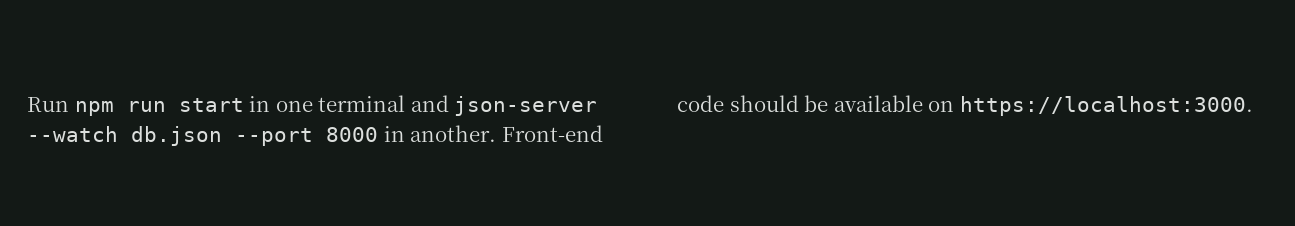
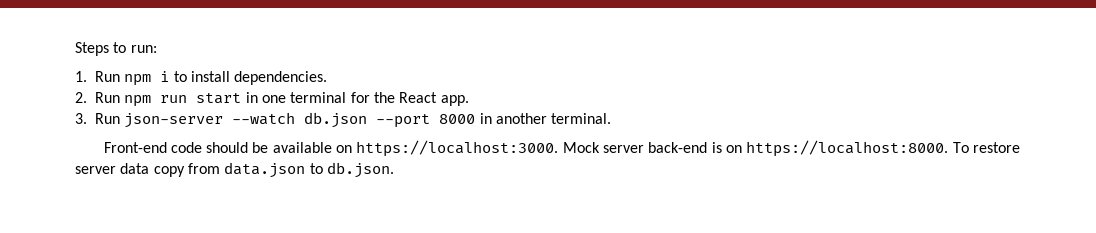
(27, 104) none -> [75,42,157,56] [75,71,328,86] [75,92,87,103] Steps to run: // 1. Run npm i to install dependencies. // 2.
[410,95,449,112] and -> [350,92,469,106] [75,113,120,124] for the React app. // 3. Run
[410,125,497,142] another. -> [495,113,612,124] another terminal. //
(1253, 106) none -> [562,140,1020,157] [75,162,394,178] Mock server back-end is on https://localhost:8000. To restore server data copy from data.json to db.json.

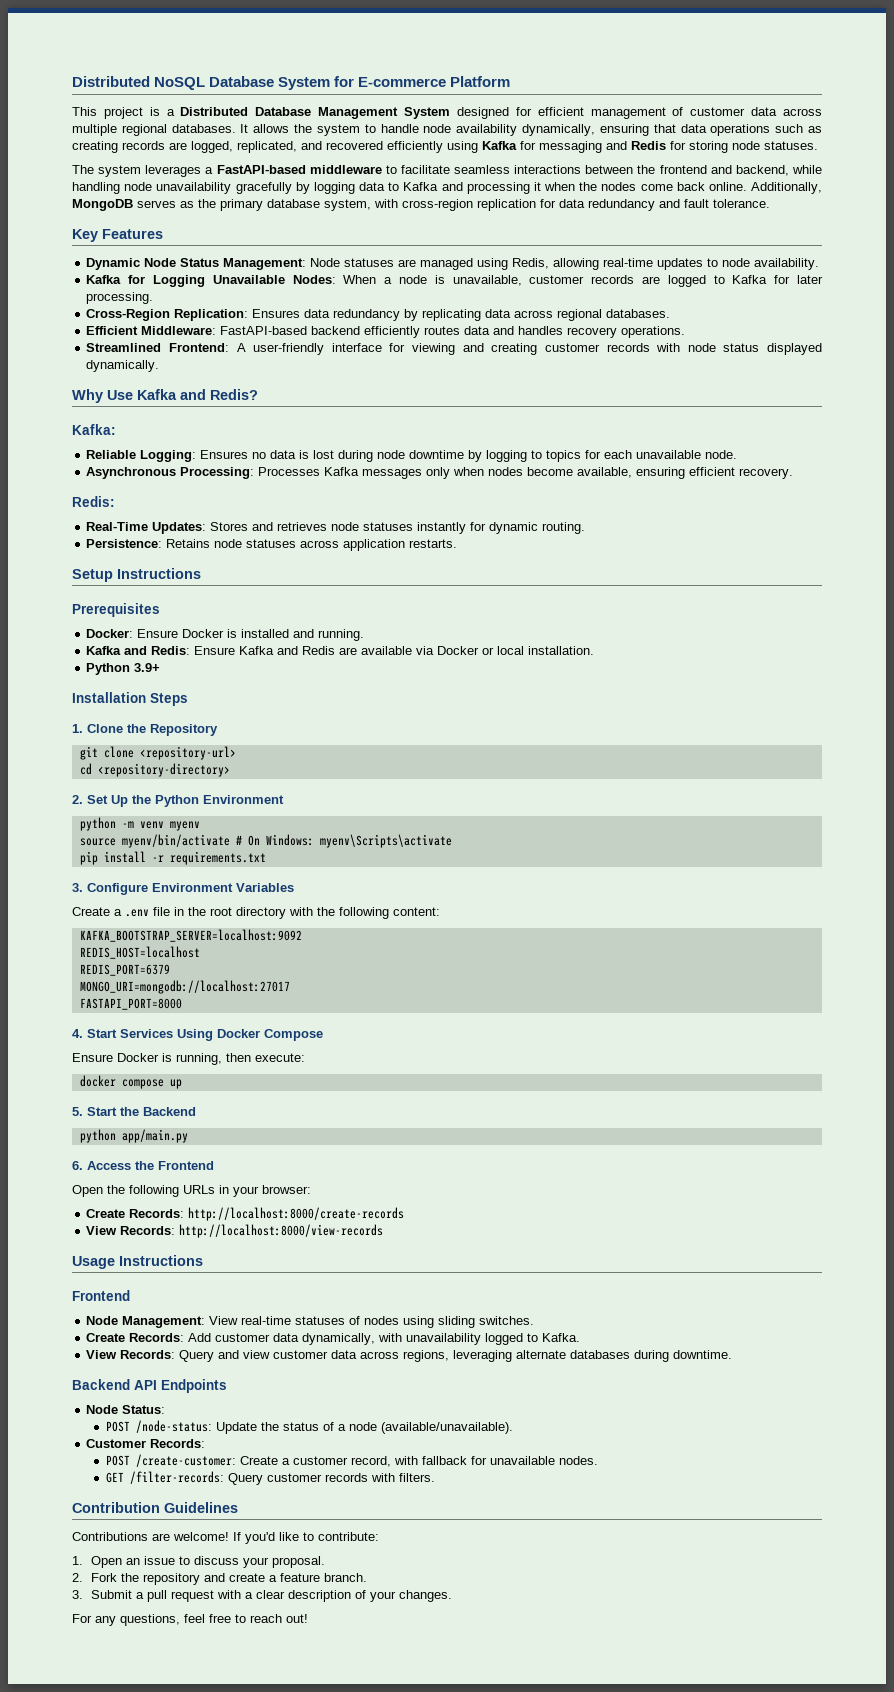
[75,42,157,56] [75,71,328,86] [75,92,469,107] [75,112,612,128] [103,140,1020,157] [75,162,394,178] Steps to run: // 1. Run npm i to install dependencies. // 2. Run npm run start in one terminal for the React app. // 3. Run json-server --watch db.json --port 8000 in another terminal. // Front-end code should be available on https://localhost:3000. Mock server back-end is on https://localhost:8000. To restore server data copy from data.json to db.json. -> [72,76,511,90] [72,107,823,119] [72,124,823,136] [72,141,818,153] [72,165,822,177] [72,182,822,194] [72,199,770,211] [72,229,163,242] [86,258,820,270] [86,275,823,287] [86,292,154,304] [86,309,671,321] [86,326,686,338] [86,343,823,355] [86,360,160,372] [72,389,258,403] [72,424,116,435] [86,450,738,462] [86,467,794,479] [72,496,115,507] [86,522,586,534] [86,539,458,551] [72,568,201,582] [72,603,160,617] [86,629,365,641] [86,646,595,655] [86,663,161,675] [72,692,188,706] [72,724,218,736] [79,746,236,760] [79,763,230,777] [72,795,284,807] [79,817,200,831] [79,834,452,848] [79,851,266,865] [72,883,294,895] [72,907,440,919] [79,929,302,942] [79,946,200,959] [79,964,170,976] [79,980,290,994] [79,998,182,1010] [72,1029,323,1041] [72,1053,305,1065] [79,1075,182,1089] [72,1107,196,1116] [79,1129,188,1143] [72,1161,214,1170] [72,1185,311,1197] [86,1207,405,1221] [86,1224,384,1238] [72,1255,203,1269] [72,1290,130,1301] [86,1316,535,1328] [86,1333,581,1345] [86,1350,733,1362] [72,1379,227,1393] [86,1405,166,1414] [105,1420,513,1434] [86,1439,206,1448] [105,1454,598,1467] [105,1471,435,1485] [72,1502,238,1513] [72,1532,379,1544] [72,1556,326,1568] [72,1573,368,1585] [72,1590,453,1602] [72,1614,308,1626] Distributed NoSQL Database System for E-commerce Platform // This project is a Distributed Database Management System designed for efficient management of customer data across multiple regional databases. It allows the system to handle node availability dynamically, ensuring that data operations such as creating records are logged, replicated, and recovered efficiently using Kafka for messaging and Redis for storing node statuses. // The system leverages a FastAPI-based middleware to facilitate seamless interactions between the frontend and backend, while handling node unavailability gracefully by logging data to Kafka and processing it when the nodes come back online. Additionally, MongoDB serves as the primary database system, with cross-region replication for data redundancy and fault tolerance. // Key Features // Dynamic Node Status Management: Node statuses are managed using Redis, allowing real-time updates to node availability. // Kafka for Logging Unavailable Nodes: When a node is unavailable, customer records are logged to Kafka for later processing. // Cross-Region Replication: Ensures data redundancy by replicating data across regional databases. // Efficient Middleware: FastAPI-based backend efficiently routes data and handles recovery operations. // Streamlined Frontend: A user-friendly interface for viewing and creating customer records with node status displayed dynamically. // Why Use Kafka and Redis? // Kafka: // Reliable Logging: Ensures no data is lost during node downtime by logging to topics for each unavailable node. // Asynchronous Processing: Processes Kafka messages only when nodes become available, ensuring efficient recovery. // Redis: // Real-Time Updates: Stores and retrieves node statuses instantly for dynamic routing. // Persistence: Retains node statuses across application restarts. // Setup Instructions // Prerequisites // Docker: Ensure Docker is installed and running. // Kafka and Redis: Ensure Kafka and Redis are available via Docker or local installation. // Python 3.9+ // Installation Steps // 1. Clone the Repository // git clone <repository-url> // cd <repository-directory> // 2. Set Up the Python Environment // python -m venv myenv // source myenv/bin/activate # On Windows: myenv\Scripts\activate // pip install -r requirements.txt // 3. Configure Environment Variables // Create a .env file in the root directory with the following content: // KAFKA_BOOTSTRAP_SERVER=localhost:9092 // REDIS_HOST=localhost // REDIS_PORT=6379 // MONGO_URI=mongodb://localhost:27017 // FASTAPI_PORT=8000 // 4. Start Services Using Docker Compose // Ensure Docker is running, then execute: // docker compose up // 5. Start the Backend // python app/main.py // 6. Access the Frontend // Open the following URLs in your browser: // Create Records: http://localhost:8000/create-records // View Records: http://localhost:8000/view-records // Usage Instructions // Frontend // Node Management: View real-time statuses of nodes using sliding switches. // Create Records: Add customer data dynamically, with unavailability logged to Kafka. // View Records: Query and view customer data across regions, leveraging alternate databases during downtime. // Backend API Endpoints // Node Status: // POST /node-status: Update the status of a node (available/unavailable). // Customer Records: // POST /create-customer: Create a customer record, with fallback for unavailable nodes. // GET /filter-records: Query customer records with filters. // Contribution Guidelines // Contributions are welcome! If you'd like to contribute: // 1. Open an issue to discuss your proposal. // 2. Fork the repository and create a feature branch. // 3. Submit a pull request with a clear description of your changes. // For any questions, feel free to reach out!

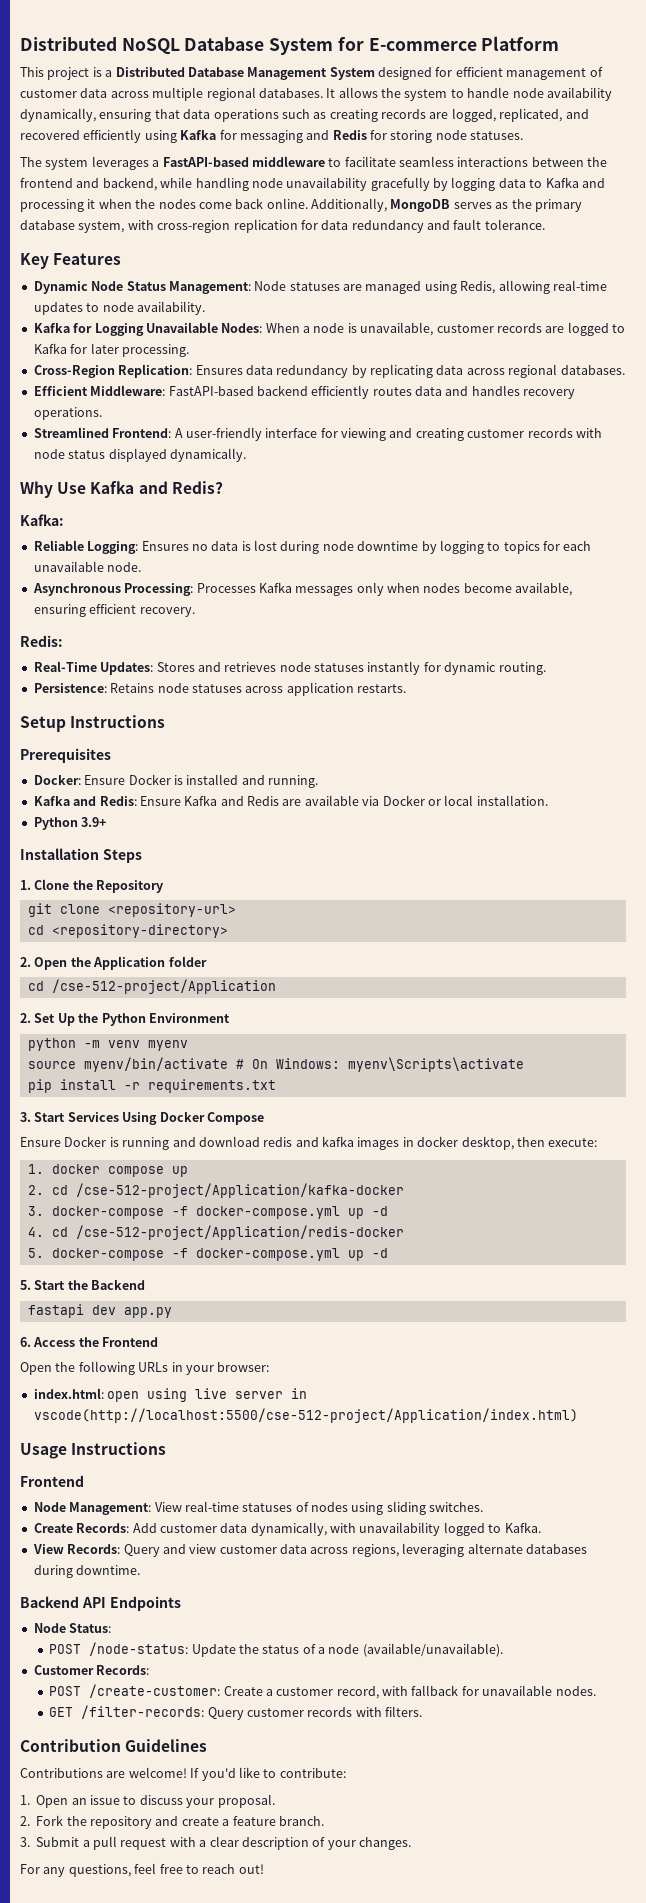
(230, 770) none -> [20,956,207,970] [27,979,276,994] // 2. Open the Application folder // cd /cse-512-project/Application
[87,883,294,895] [72,907,440,919] [79,929,302,942] [79,946,200,959] [79,964,170,976] [79,980,290,994] [79,998,182,1010] [72,1029,83,1038] Configure Environment Variables // Create a .env file in the root directory with the following content: // KAFKA_BOOTSTRAP_SERVER=localhost:9092 // REDIS_HOST=localhost // REDIS_PORT=6379 // MONGO_URI=mongodb://localhost:27017 // FASTAPI_PORT=8000 // 4. -> (31, 1117) none
[176,1053,222,1065] running, -> [122,1136,514,1150] running and download redis and kafka images in docker desktop,
(305, 1057) none -> [27,1164,44,1174] 1.
(182, 1084) none -> [27,1183,404,1198] [27,1206,388,1219] [27,1225,404,1240] [27,1248,388,1261] // 2. cd /cse-512-project/Application/kafka-docker // 3. docker-compose -f docker-compose.yml up -d // 4. cd /cse-512-project/Application/redis-docker // 5. docker-compose -f docker-compose.yml up -d
[79,1129,188,1143] python app/main.py -> [27,1304,172,1318] fastapi dev app.py
[86,1207,405,1221] [86,1224,384,1238] Create Records: http://localhost:8000/create-records // View Records: http://localhost:8000/view-records -> [33,1388,308,1402] [33,1408,578,1423] index.html: open using live server in vscode(http://localhost:5500/cse-512-project/Application/index.html)

